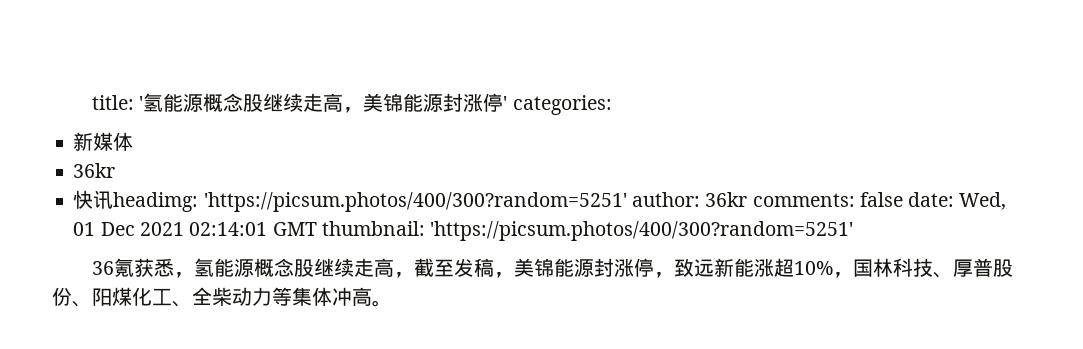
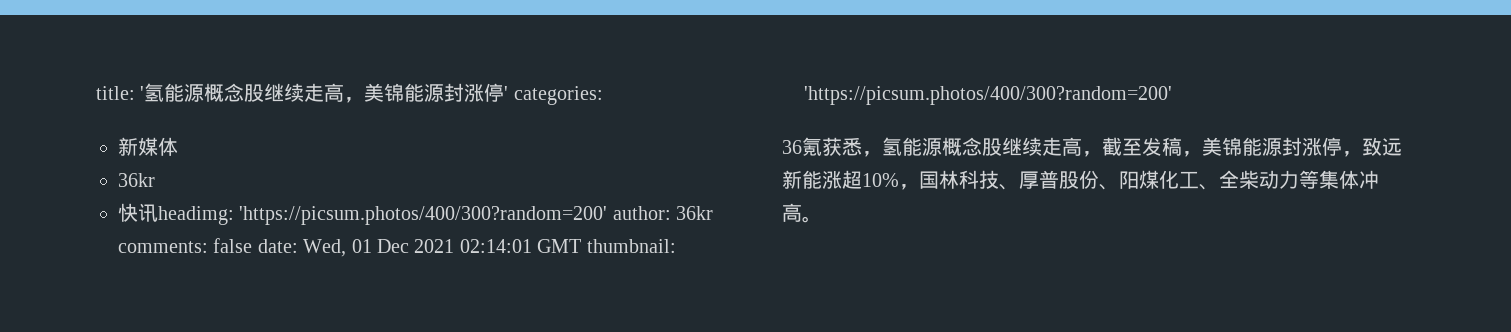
[203,192,627,212] 'https://picsum.photos/400/300?random=5251' -> [239,206,608,225] 'https://picsum.photos/400/300?random=200'
[430,221,854,241] 'https://picsum.photos/400/300?random=5251' -> [804,86,1172,105] 'https://picsum.photos/400/300?random=200'

